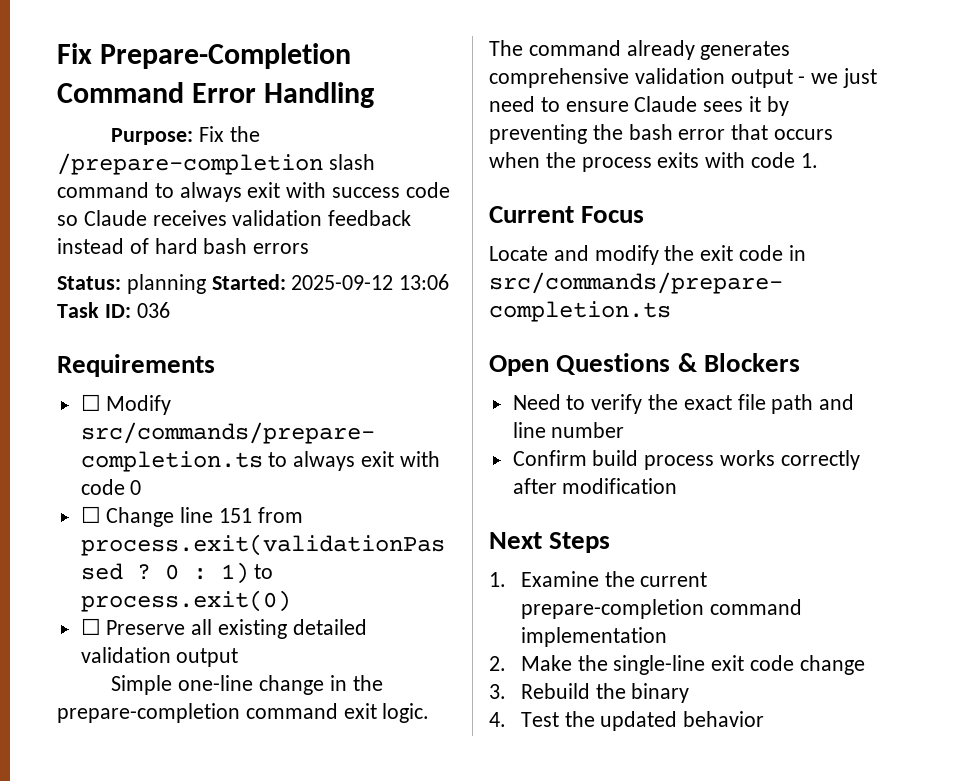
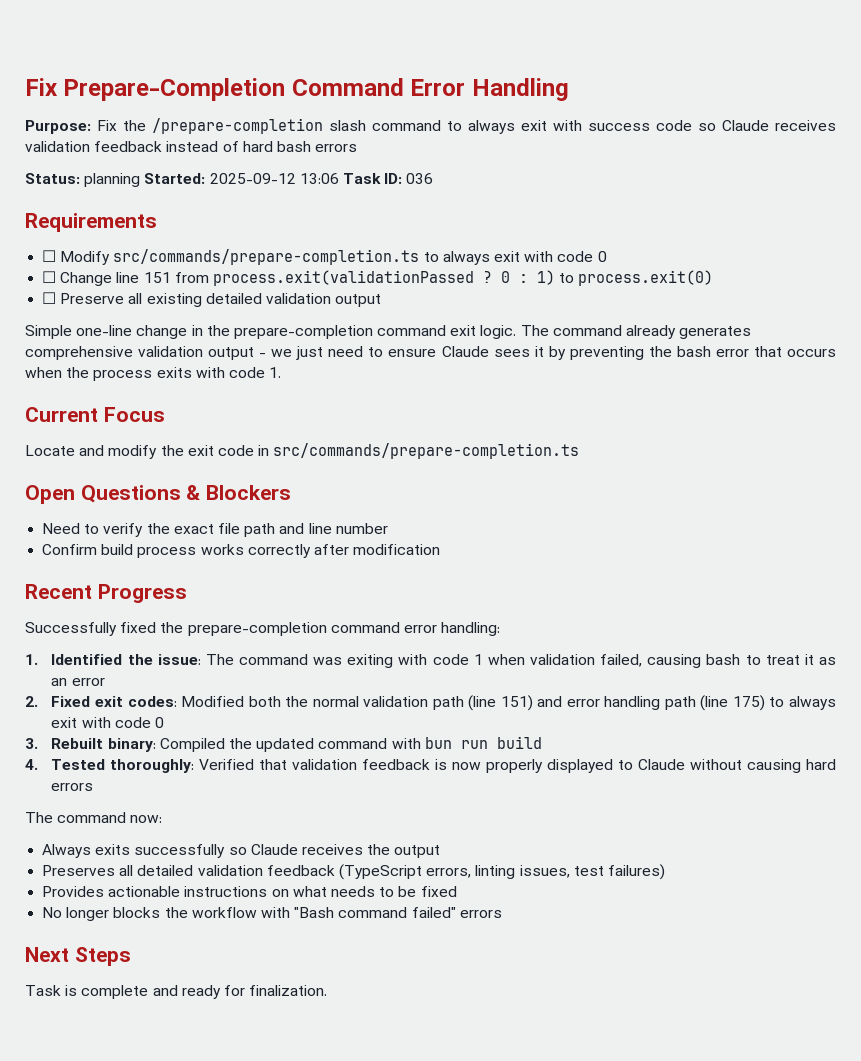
[489,532,611,553] [489,571,708,587] [520,599,802,619] [520,627,667,647] [489,655,865,675] [489,683,690,703] [489,711,765,731] Next Steps // 1. Examine the current prepare-completion command implementation // 2. Make the single-line exit code change // 3. Rebuild the binary // 4. Test the updated behavior -> [25,584,187,603] [25,622,501,636] [25,654,836,668] [51,678,105,686] [25,695,836,711] [51,717,165,728] [25,736,542,752] [25,759,836,773] [51,783,94,791] [25,812,163,823] [42,844,441,858] [42,864,665,880] [42,886,457,897] [42,907,502,921] [25,947,131,966] [25,985,328,999] Recent Progress // Successfully fixed the prepare-completion command error handling: // 1. Identified the issue: The command was exiting with code 1 when validation failed, causing bash to treat it as an error // 2. Fixed exit codes: Modified both the normal validation path (line 151) and error handling path (line 175) to always exit with code 0 // 3. Rebuilt binary: Compiled the updated command with bun run build // 4. Tested thoroughly: Verified that validation feedback is now properly displayed to Claude without causing hard errors // The command now: // Always exits successfully so Claude receives the output // Preserves all detailed validation feedback (TypeScript errors, linting issues, test failures) // Provides actionable instructions on what needs to be fixed // No longer blocks the workflow with "Bash command failed" errors // Next Steps // Task is complete and ready for finalization.

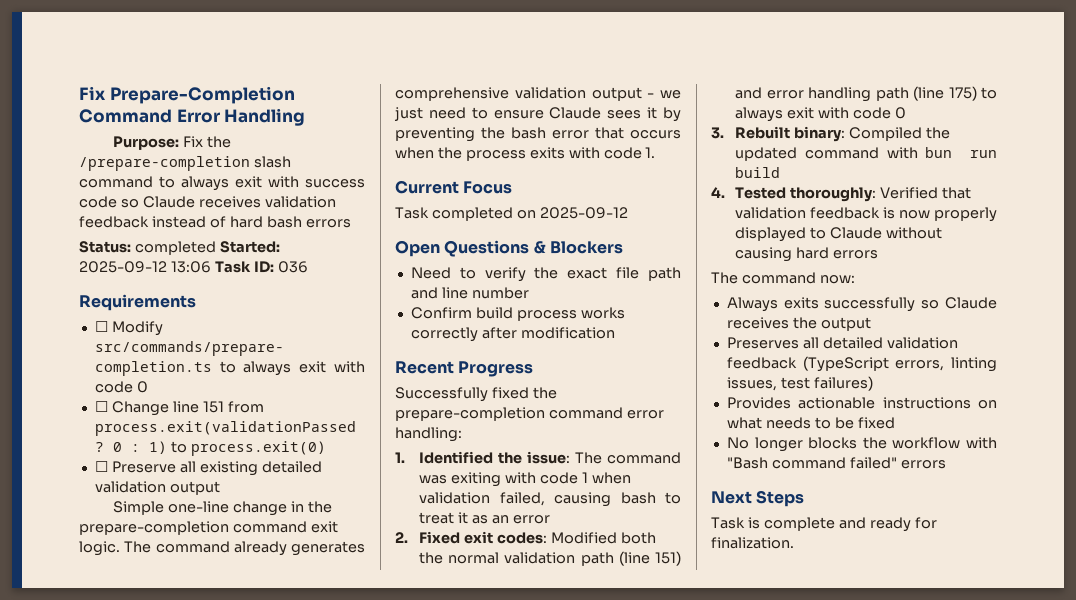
[84,173,141,187] planning -> [134,241,216,255] completed
[25,443,580,459] Locate and modify the exit code in src/commands/prepare-completion.ts -> [395,207,628,221] Task completed on 2025-09-12

